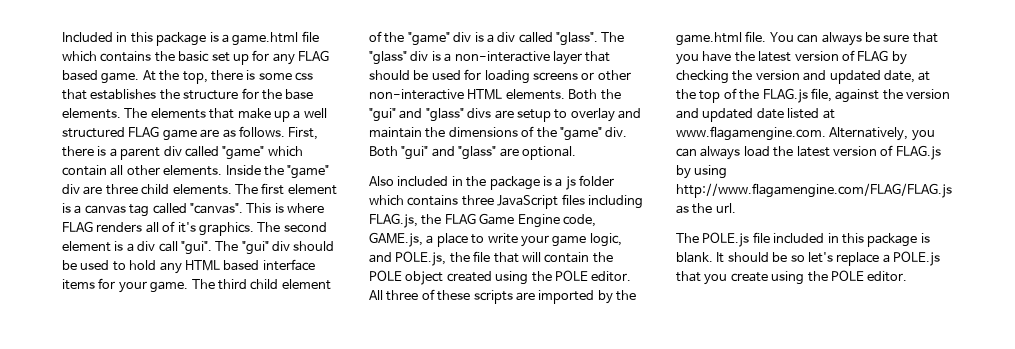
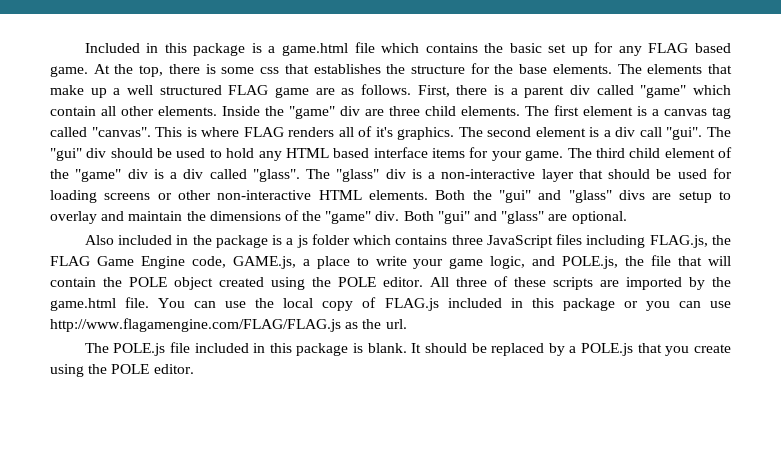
[821,32,938,46] [676,50,907,65] [676,70,931,84] [676,88,950,103] [676,108,835,122] [676,126,935,141] [676,145,941,160] [676,165,728,179] always be sure that you have the latest version of FLAG by checking the version and updated date, at the top of the FLAG.js file, against the version and updated date listed at www.flagamengine.com. Alternatively, you can always load the latest version of FLAG.js by using -> [225,297,731,311] use the local copy of FLAG.js included in this package or you can use
[790,252,880,266] so let's replace -> [491,343,565,356] replaced by

